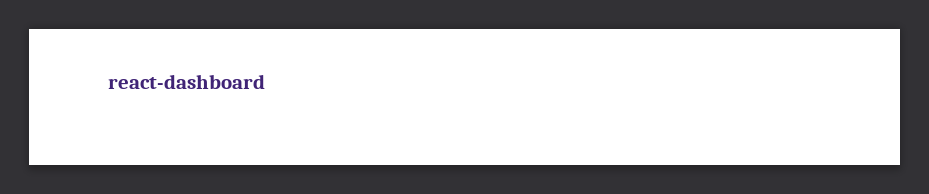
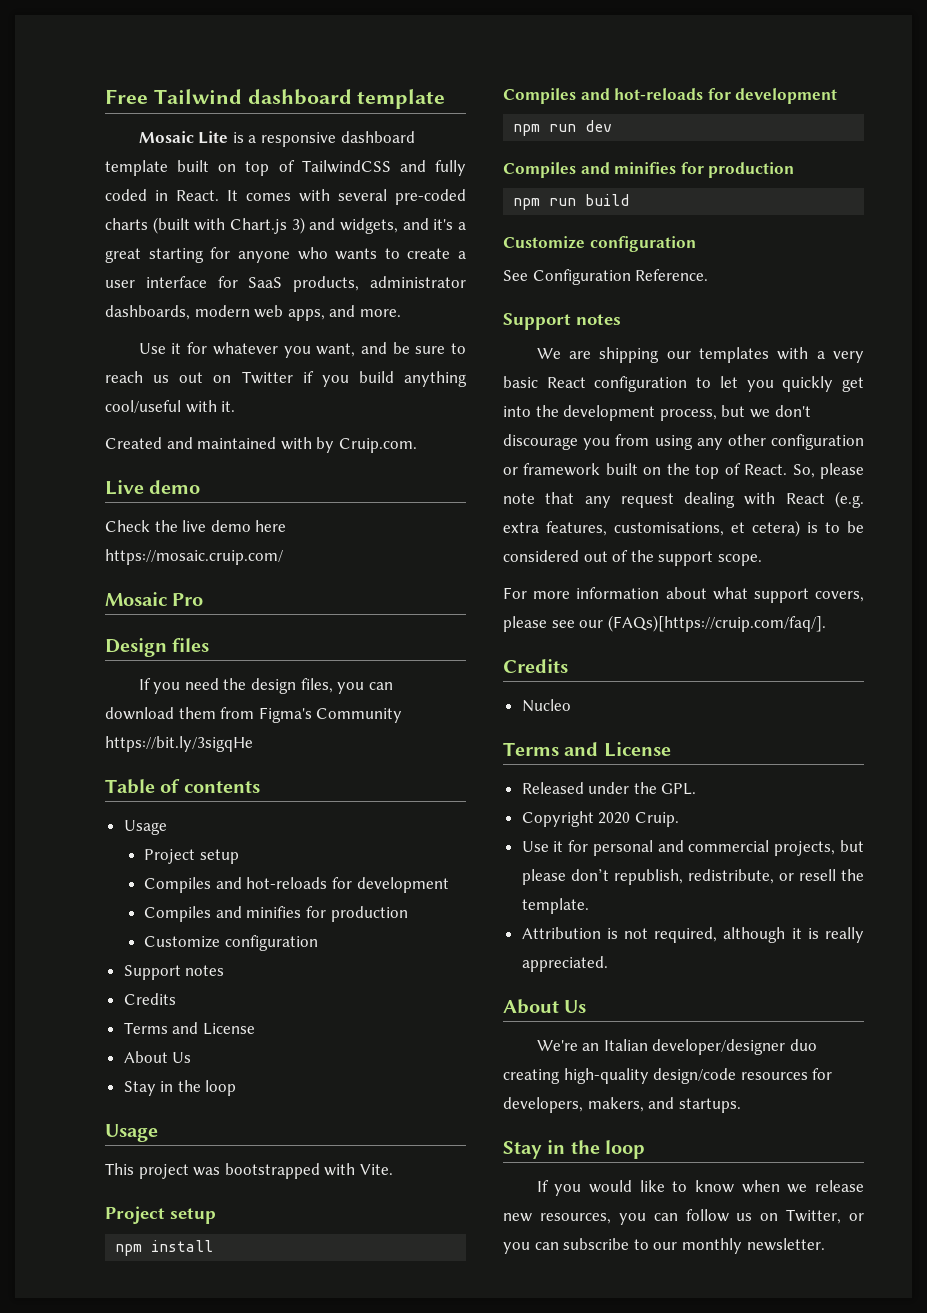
[108,74,265,89] react-dashboard -> [105,89,446,109] [138,131,415,147] [105,160,466,176] [105,189,466,205] [105,217,467,234] [105,247,466,263] [105,276,467,292] [105,305,401,321] [138,342,467,358] [105,371,467,387] [105,400,236,413] [105,437,417,453] [105,480,201,495] [105,520,287,532] [105,549,283,565] [105,592,204,606] [105,638,210,657] [138,678,393,694] [105,707,403,723] [105,736,253,752] [105,779,260,794] [123,820,167,835] [144,849,239,864] [144,877,449,893] [144,906,408,922] [144,935,318,951] [123,965,225,980] [123,993,176,1005] [123,1022,255,1035] [123,1051,192,1063] [123,1080,237,1096] [105,1124,158,1142] [105,1163,393,1179] [105,1206,216,1224] [115,1240,214,1256] [503,88,838,104] [513,120,613,136] [503,162,795,178] [513,194,630,210] [503,236,696,252] [503,269,709,285] [503,313,621,330] [536,347,864,363] [503,376,864,392] [503,405,811,421] [503,434,864,450] [503,463,865,479] [503,491,864,508] [503,520,864,537] [503,550,762,566] [503,587,864,603] [503,615,826,632] [503,659,568,673] [521,699,571,712] [503,742,671,757] [521,782,697,795] [521,811,679,827] [521,840,864,856] [521,869,864,885] [521,898,589,914] [521,927,864,943] [521,956,608,972] [503,999,587,1014] [536,1039,818,1055] [503,1068,833,1084] [503,1097,741,1113] [503,1140,646,1159] [536,1180,864,1196] [503,1209,864,1225] [503,1238,825,1254] Free Tailwind dashboard template // Mosaic Lite is a responsive dashboard template built on top of TailwindCSS and fully coded in React. It comes with several pre-coded charts (built with Chart.js 3) and widgets, and it's a great starting for anyone who wants to create a user interface for SaaS products, administrator dashboards, modern web apps, and more. // Use it for whatever you want, and be sure to reach us out on Twitter if you build anything cool/useful with it. // Created and maintained with by Cruip.com. // Live demo // Check the live demo here https://mosaic.cruip.com/ // Mosaic Pro // Design files // If you need the design files, you can download them from Figma's Community https://bit.ly/3sigqHe // Table of contents // Usage // Project setup // Compiles and hot-reloads for development // Compiles and minifies for production // Customize configuration // Support notes // Credits // Terms and License // About Us // Stay in the loop // Usage // This project was bootstrapped with Vite. // Project setup // npm install // Compiles and hot-reloads for development // npm run dev // Compiles and minifies for production // npm run build // Customize configuration // See Configuration Reference. // Support notes // We are shipping our templates with a very basic React configuration to let you quickly get into the development process, but we don't discourage you from using any other configuration or framework built on the top of React. So, please note that any request dealing with React (e.g. extra features, customisations, et cetera) is to be considered out of the support scope. // For more information about what support covers, please see our (FAQs)[https://cruip.com/faq/]. // Credits // Nucleo // Terms and License // Released under the GPL. // Copyright 2020 Cruip. // Use it for personal and commercial projects, but please don’t republish, redistribute, or resell the template. // Attribution is not required, although it is really appreciated. // About Us // We're an Italian developer/designer duo creating high-quality design/code resources for developers, makers, and startups. // Stay in the loop // If you would like to know when we release new resources, you can follow us on Twitter, or you can subscribe to our monthly newsletter.

